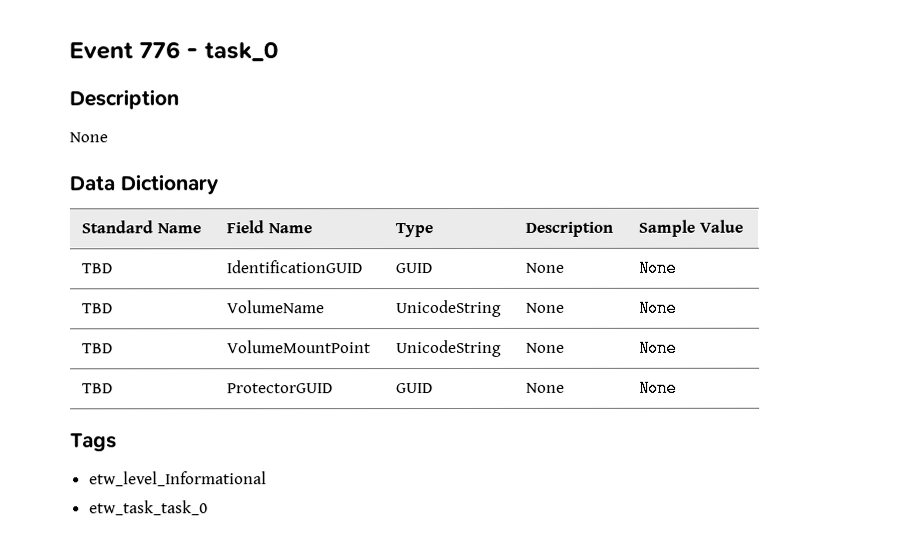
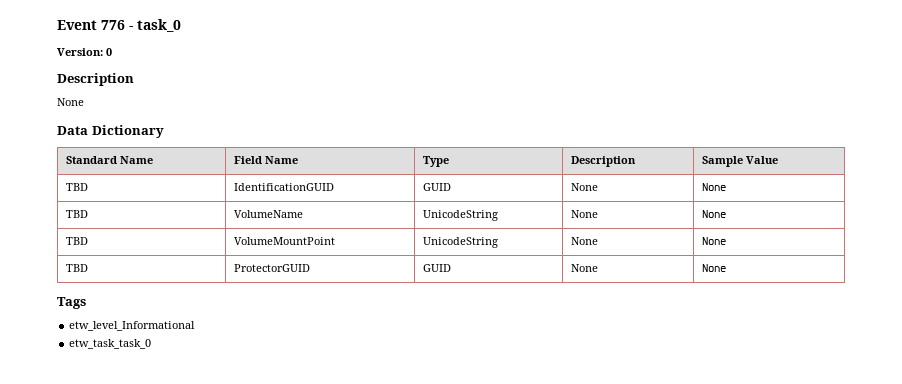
(278, 52) none -> [57,48,112,56] // Version: 0

